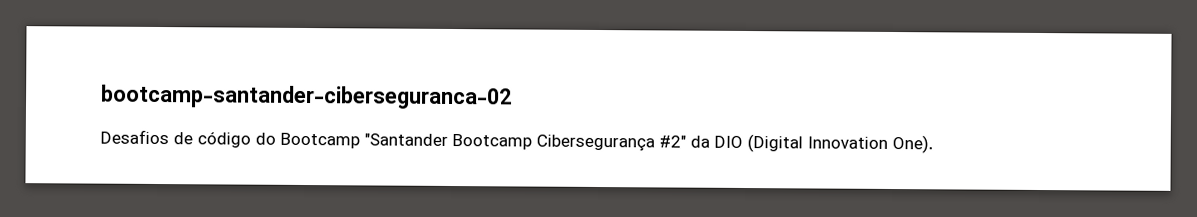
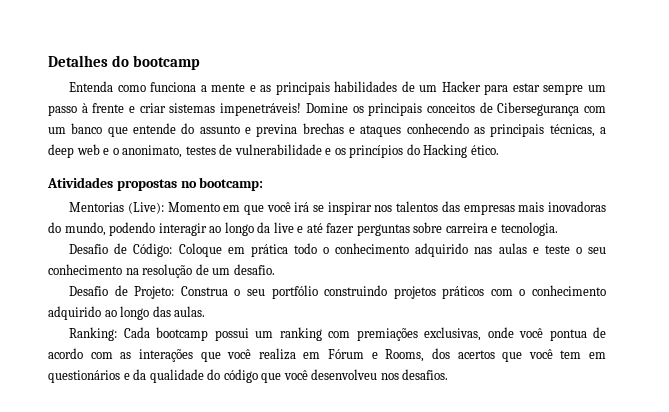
[101,84,512,110] [100,129,933,154] bootcamp-santander-ciberseguranca-02 // Desafios de código do Bootcamp "Santander Bootcamp Cibersegurança #2" da DIO (Digital Innovation One). -> [48,55,201,70] [69,81,607,95] [48,102,606,116] [48,123,606,137] [48,144,499,158] [47,177,264,191] [69,201,606,215] [48,222,558,236] [69,243,607,257] [48,264,275,278] [69,285,606,299] [48,306,206,320] [69,327,607,341] [48,348,606,362] [48,369,449,383] Detalhes do bootcamp // Entenda como funciona a mente e as principais habilidades de um Hacker para estar sempre um passo à frente e criar sistemas impenetráveis! Domine os principais conceitos de Cibersegurança com um banco que entende do assunto e previna brechas e ataques conhecendo as principais técnicas, a deep web e o anonimato, testes de vulnerabilidade e os princípios do Hacking ético. // Atividades propostas no bootcamp: // Mentorias (Live): Momento em que você irá se inspirar nos talentos das empresas mais inovadoras do mundo, podendo interagir ao longo da live e até fazer perguntas sobre carreira e tecnologia. // Desafio de Código: Coloque em prática todo o conhecimento adquirido nas aulas e teste o seu conhecimento na resolução de um desafio. // Desafio de Projeto: Construa o seu portfólio construindo projetos práticos com o conhecimento adquirido ao longo das aulas. // Ranking: Cada bootcamp possui um ranking com premiações exclusivas, onde você pontua de acordo com as interações que você realiza em Fórum e Rooms, dos acertos que você tem em questionários e da qualidade do código que você desenvolveu nos desafios.

